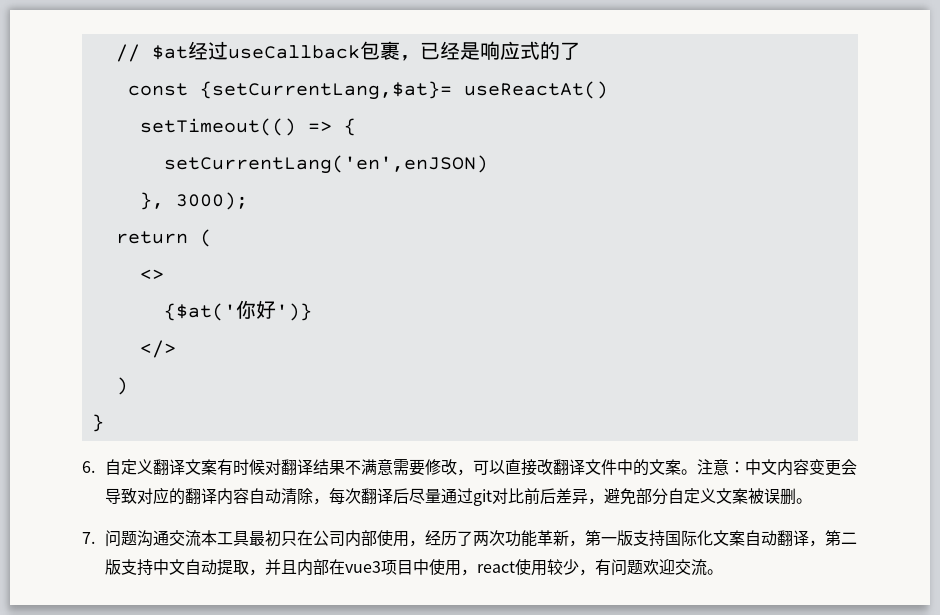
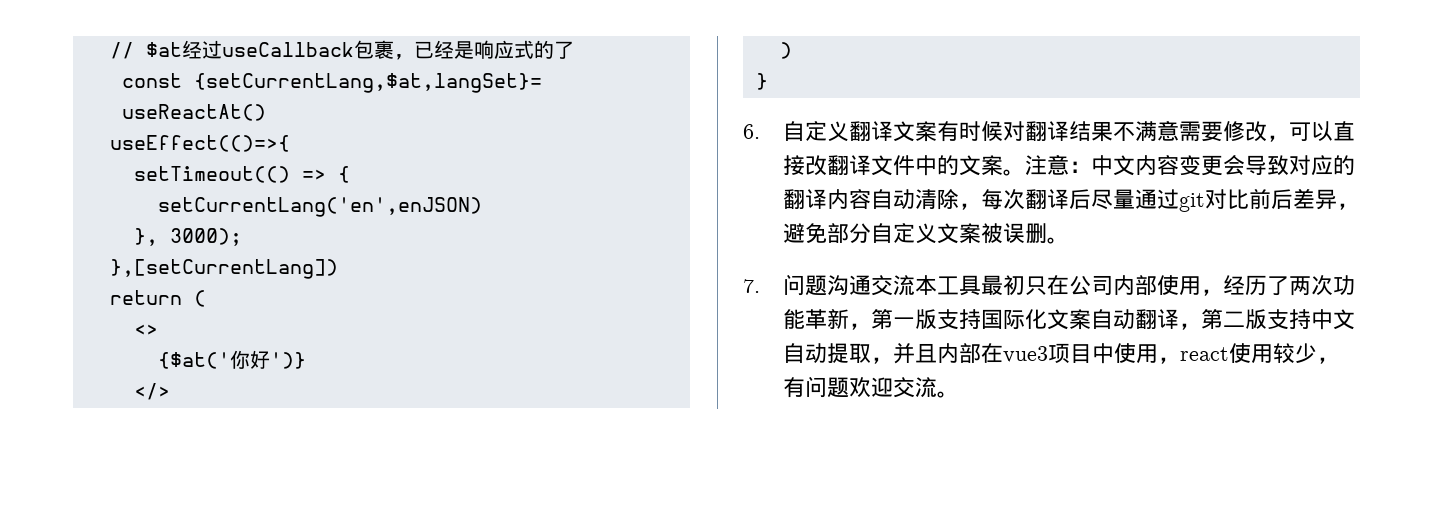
[199,81,452,100] {setCurrentLang,$at}= -> [193,73,542,93] {setCurrentLang,$at,langSet}=
(608, 90) none -> [109,135,290,152] // useEffect(()=>{
(248, 201) none -> [109,259,338,279] // },[setCurrentLang])

